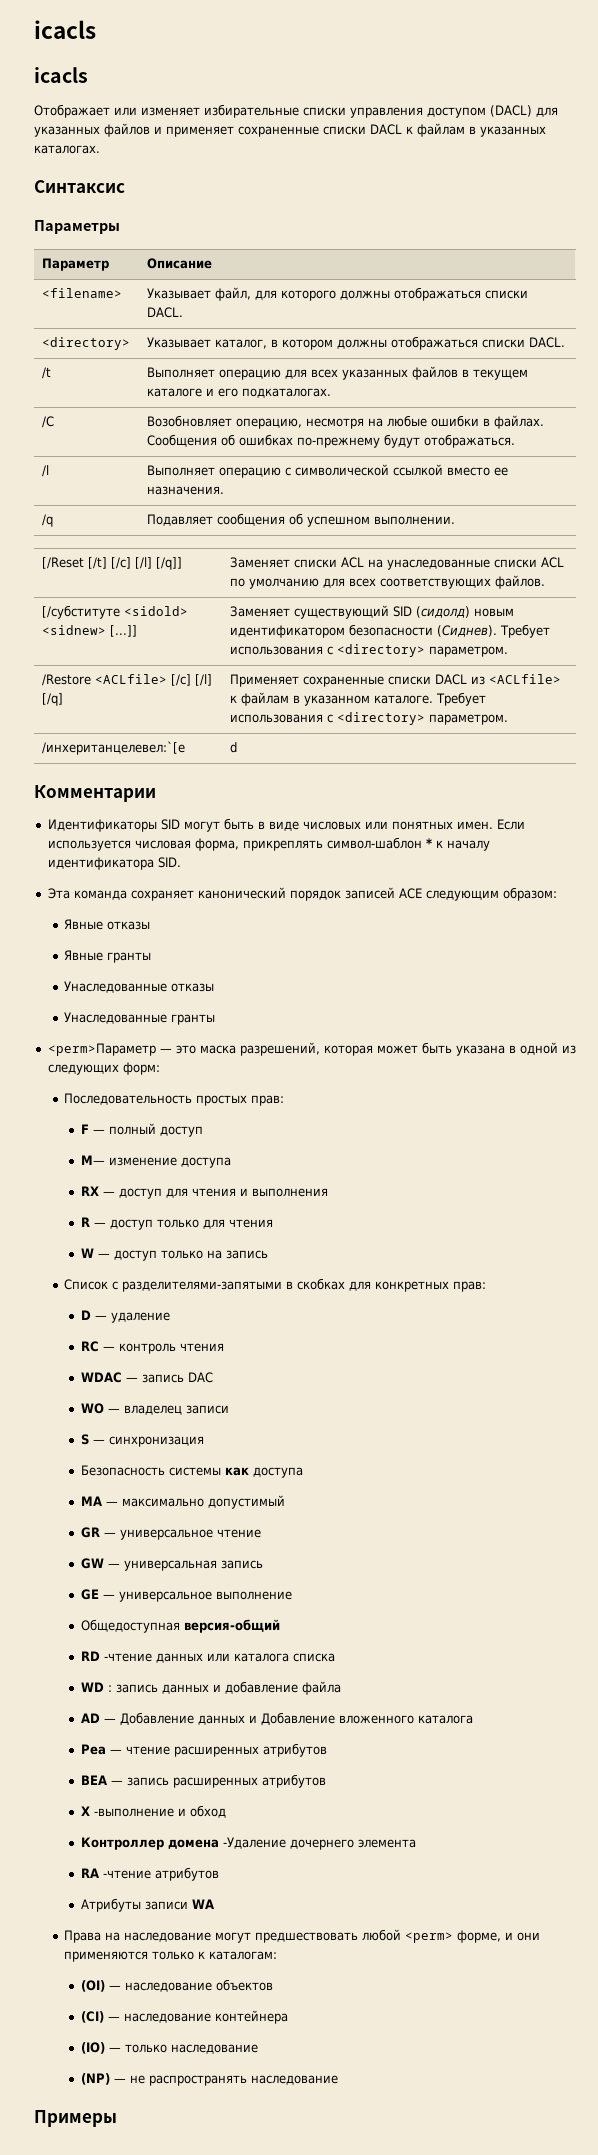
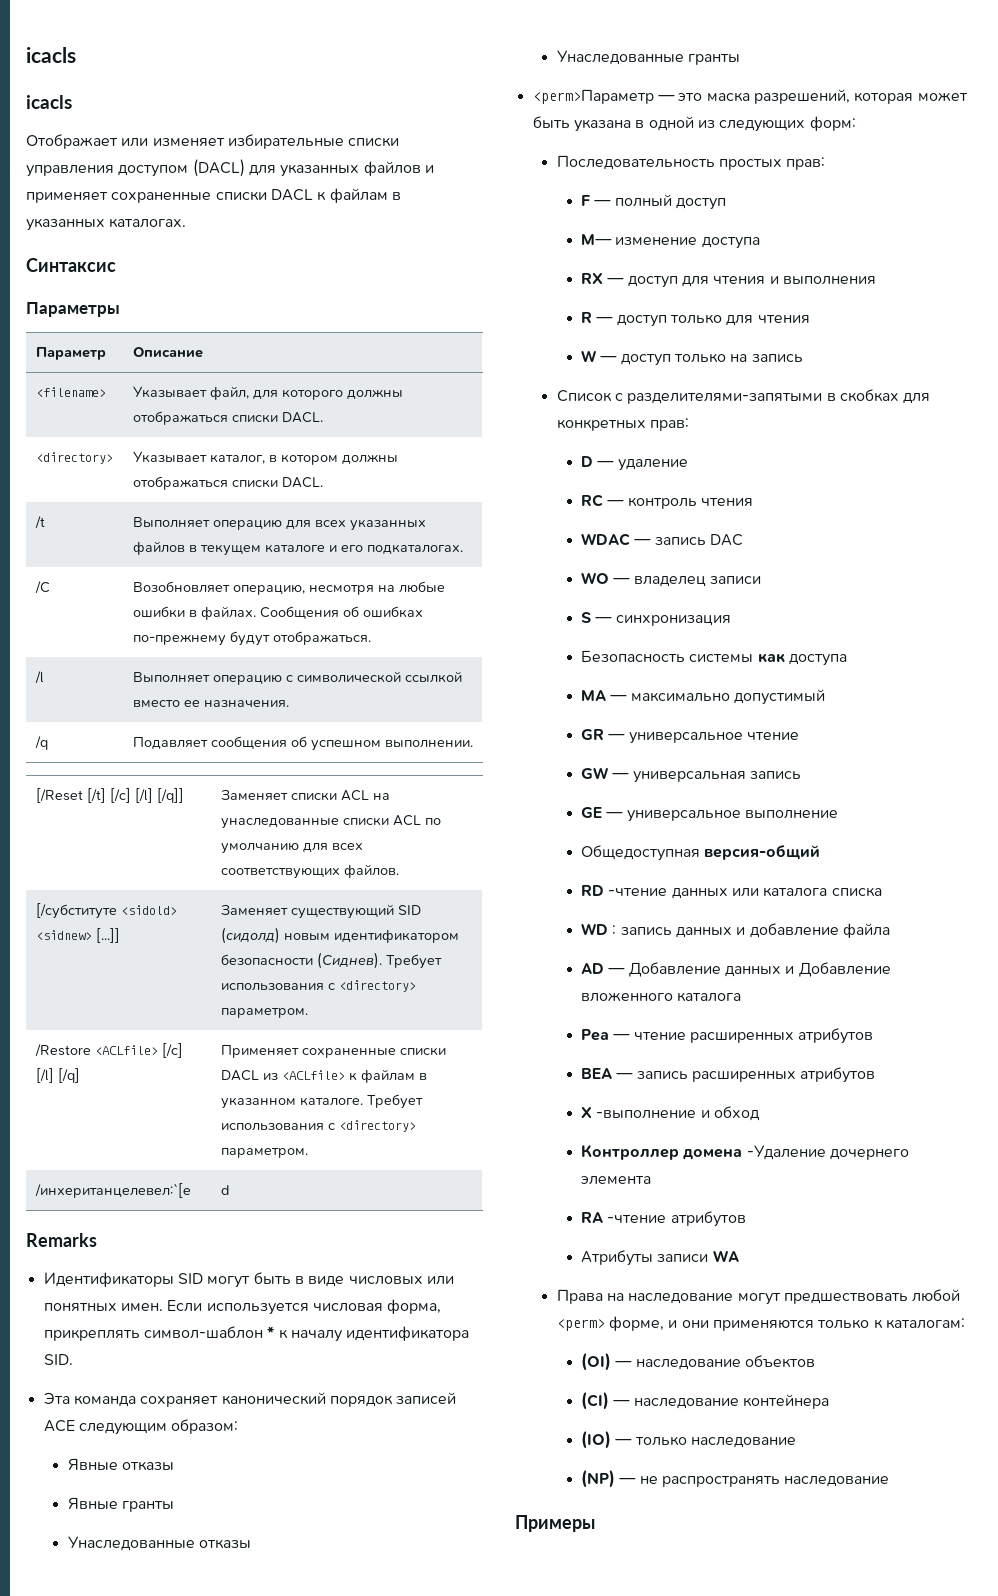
[34,785,156,802] Комментарии -> [26,1233,97,1247] Remarks

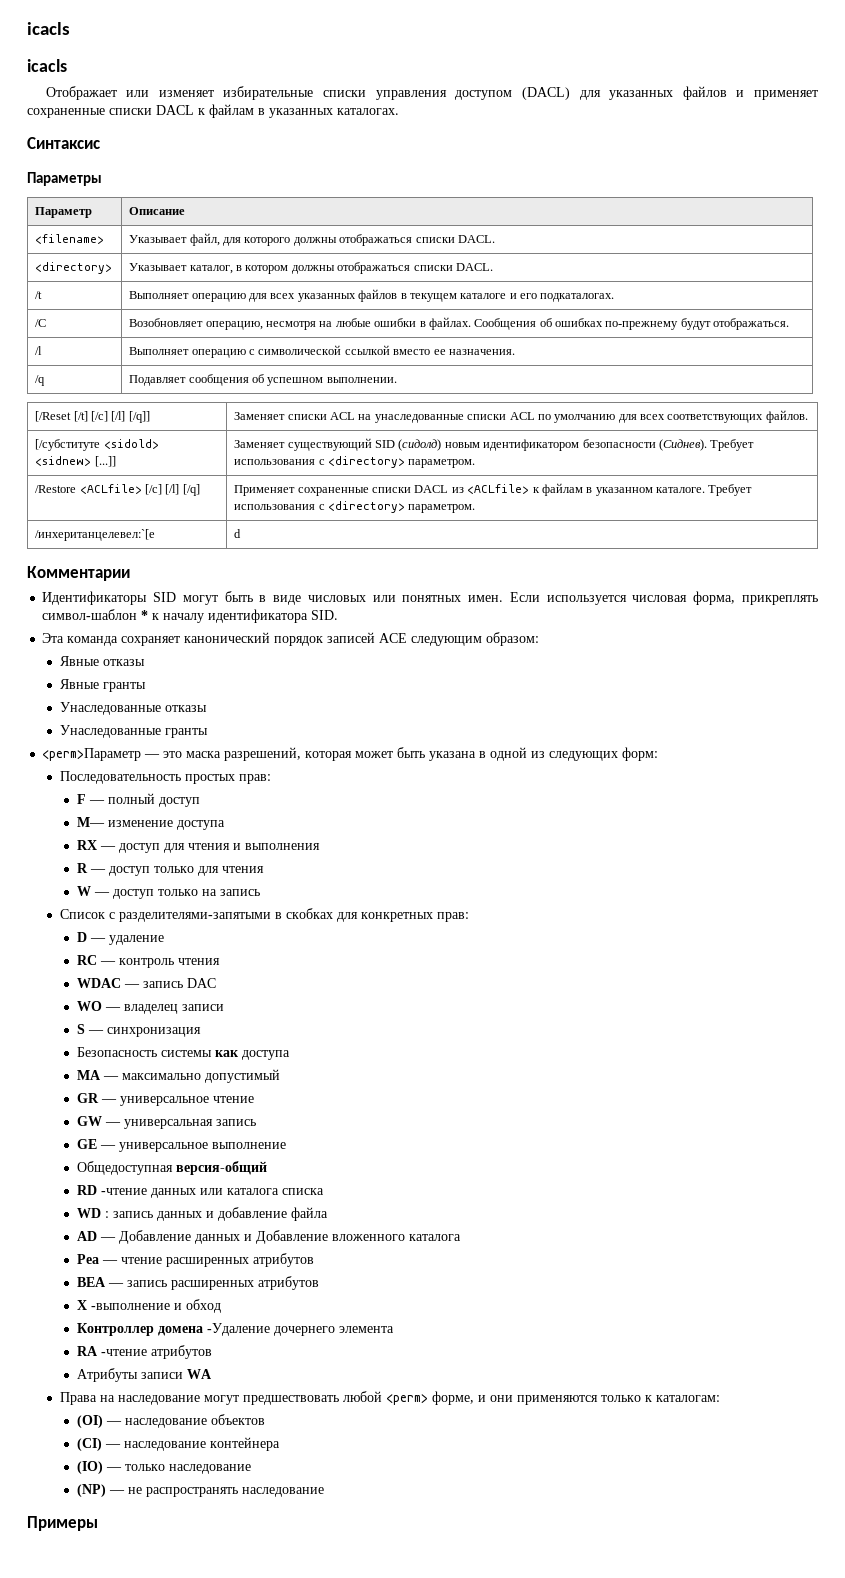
[26,1233,97,1247] Remarks -> [27,566,130,581] Комментарии

